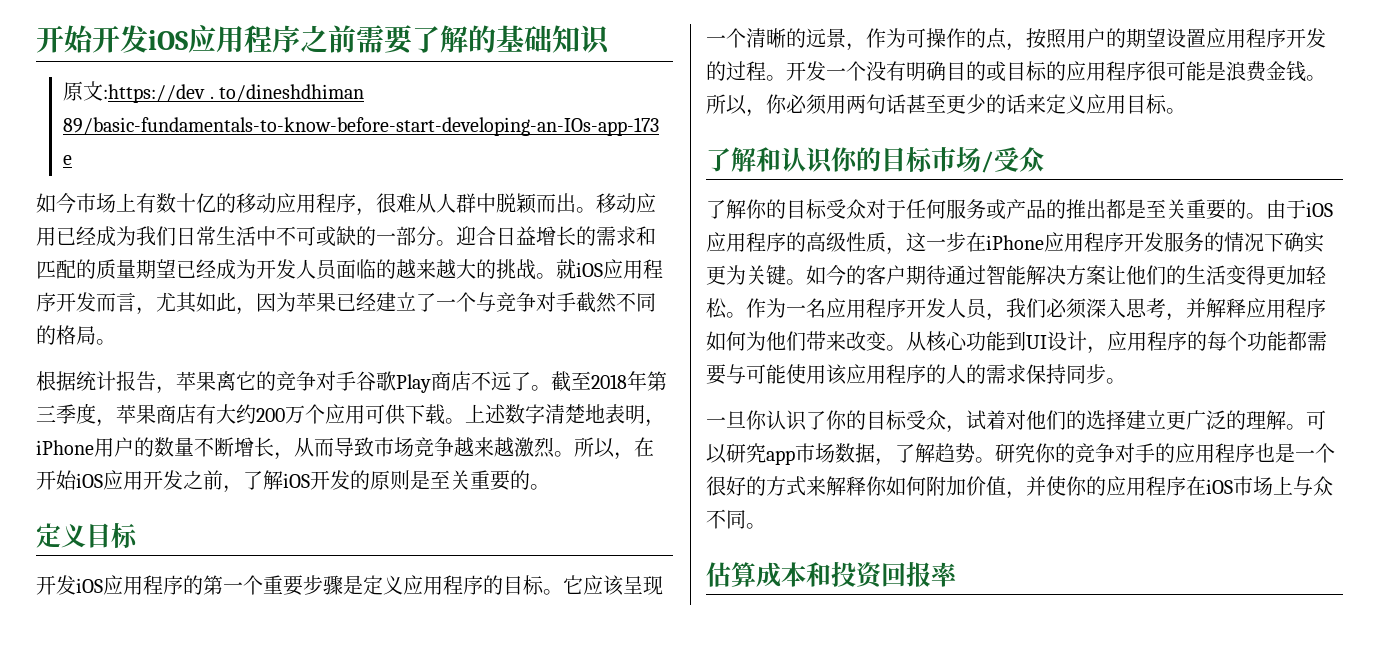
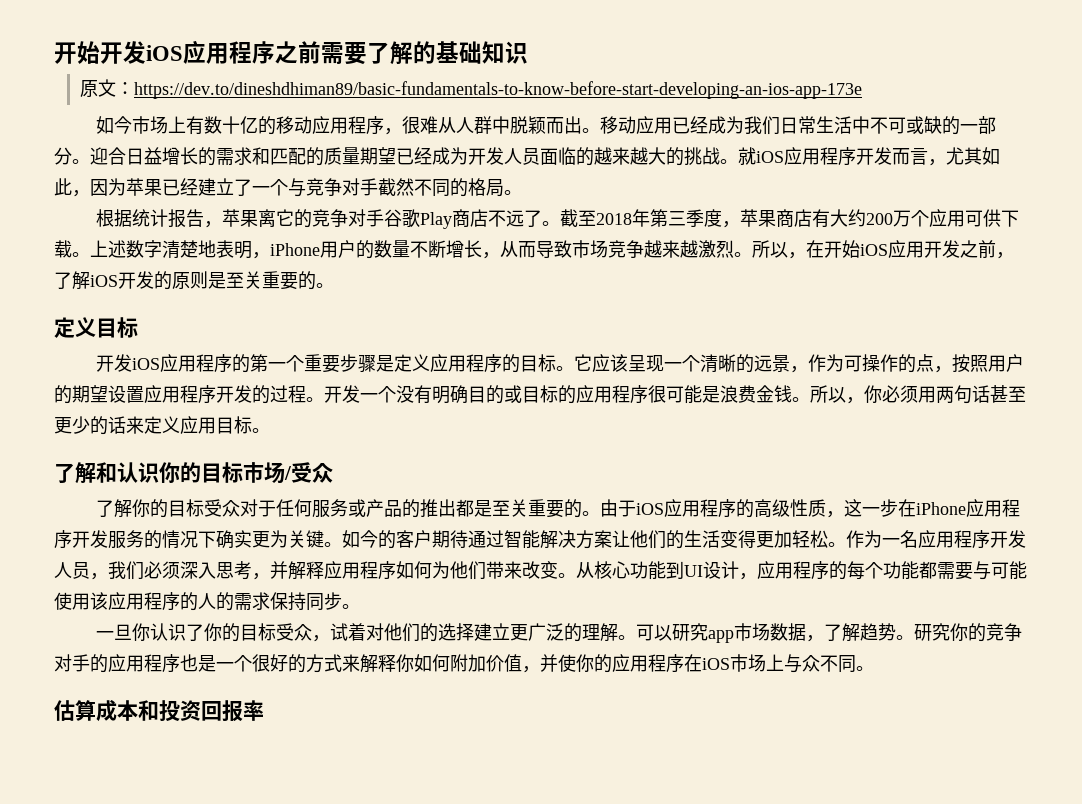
[103,84,365,103] [63,117,660,136] [63,155,73,165] :https://dev . to/dineshdhiman 89/basic-fundamentals-to-know-before-start-developing-an-IOs-app-173 e -> [115,81,862,99] ：https://dev.to/dineshdhiman89/basic-fundamentals-to-know-before-start-developing-an-ios-app-173e

